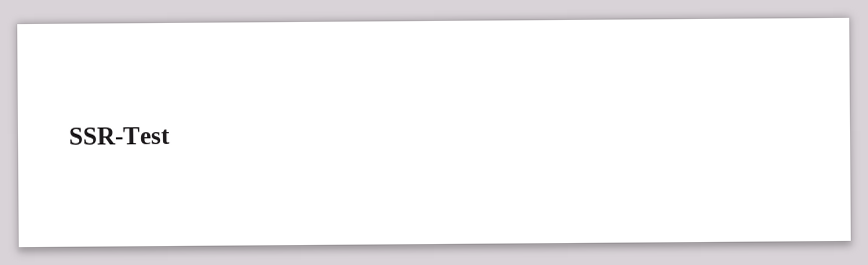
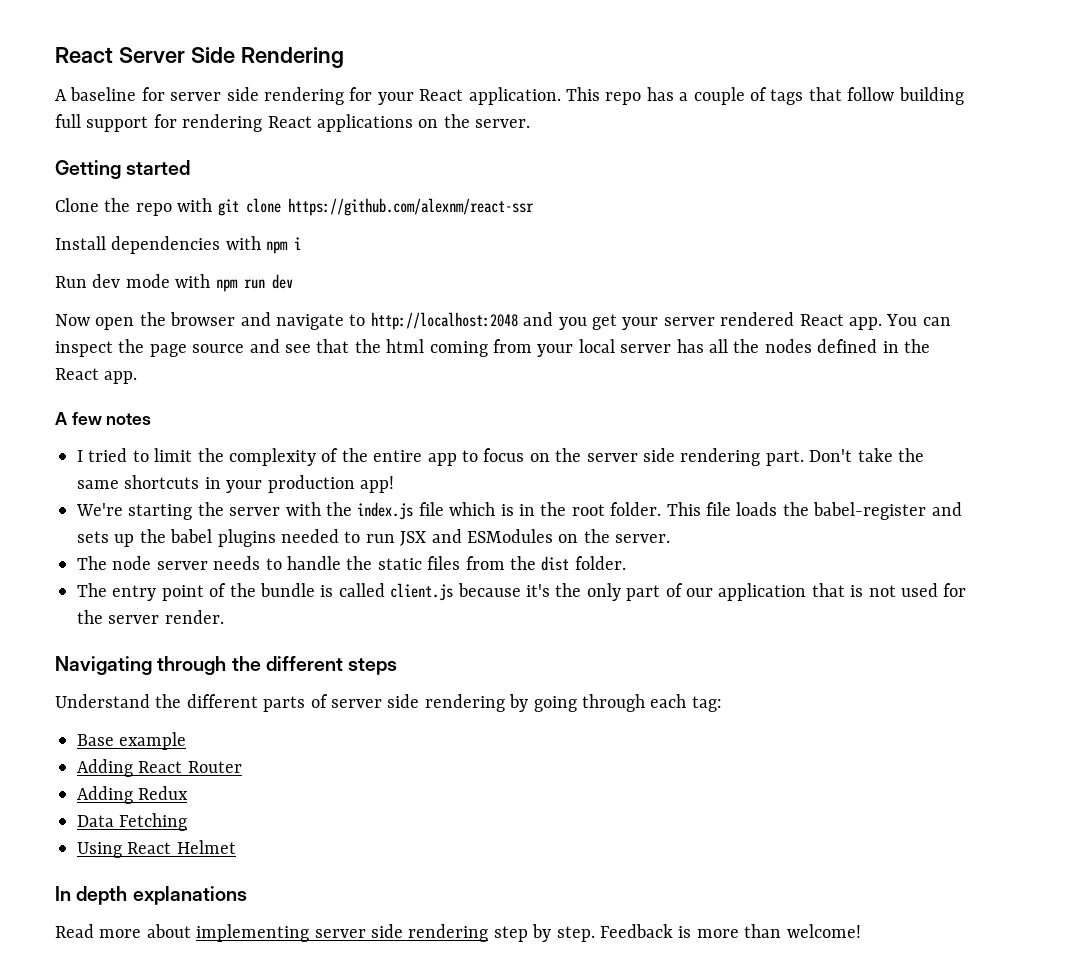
[68,126,171,145] SSR-Test -> [55,47,344,68] [55,87,964,105] [55,114,531,132] [55,160,191,179] [55,198,534,216] [55,236,302,254] [55,274,293,292] [55,312,951,330] [55,339,930,357] [55,368,138,384] [55,412,152,425] [77,448,924,466] [77,475,394,493] [76,502,962,520] [77,529,671,547] [77,556,626,571] [77,583,967,601] [77,610,224,624] [55,656,398,675] [55,694,722,712] [77,732,187,750] [77,759,242,777] [77,786,189,804] [77,813,188,831] [77,840,236,858] [55,886,247,905] [55,924,861,942] React Server Side Rendering // A baseline for server side rendering for your React application. This repo has a couple of tags that follow building full support for rendering React applications on the server. // Getting started // Clone the repo with git clone https://github.com/alexnm/react-ssr // Install dependencies with npm i // Run dev mode with npm run dev // Now open the browser and navigate to http://localhost:2048 and you get your server rendered React app. You can inspect the page source and see that the html coming from your local server has all the nodes defined in the React app. // A few notes // I tried to limit the complexity of the entire app to focus on the server side rendering part. Don't take the same shortcuts in your production app! // We're starting the server with the index.js file which is in the root folder. This file loads the babel-register and sets up the babel plugins needed to run JSX and ESModules on the server. // The node server needs to handle the static files from the dist folder. // The entry point of the bundle is called client.js because it's the only part of our application that is not used for the server render. // Navigating through the different steps // Understand the different parts of server side rendering by going through each tag: // Base example // Adding React Router // Adding Redux // Data Fetching // Using React Helmet // In depth explanations // Read more about implementing server side rendering step by step. Feedback is more than welcome!

